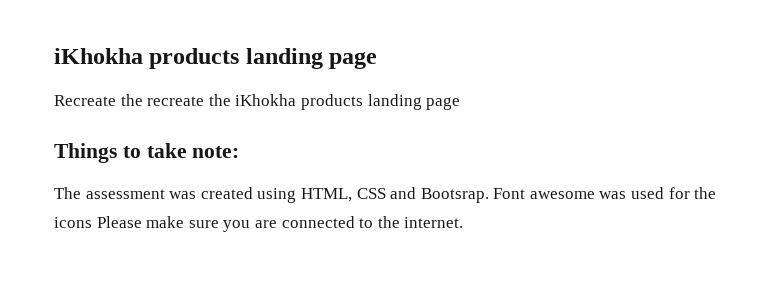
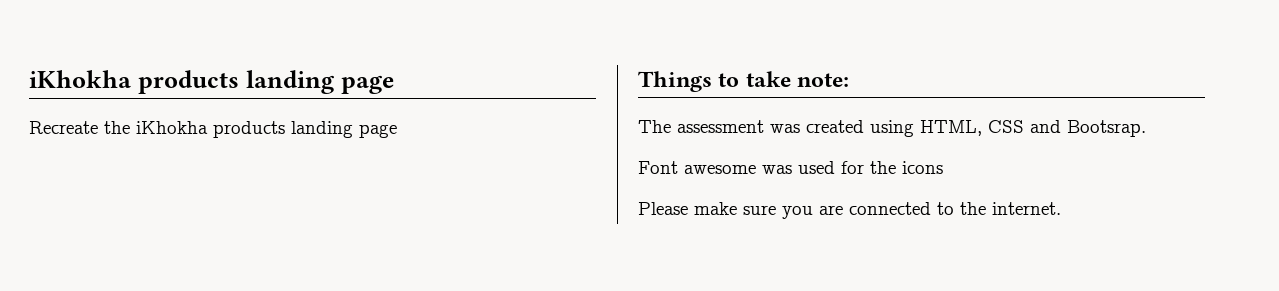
[147,94,231,106] recreate the -> (130, 127) none
(489, 195) none -> (1146, 128) //
(92, 222) none -> (943, 167) //

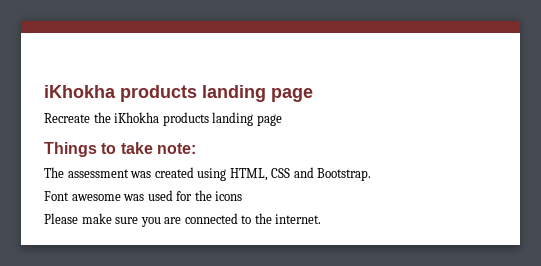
[1067,120,1146,137] Bootsrap. -> [317,168,372,181] Bootstrap.

